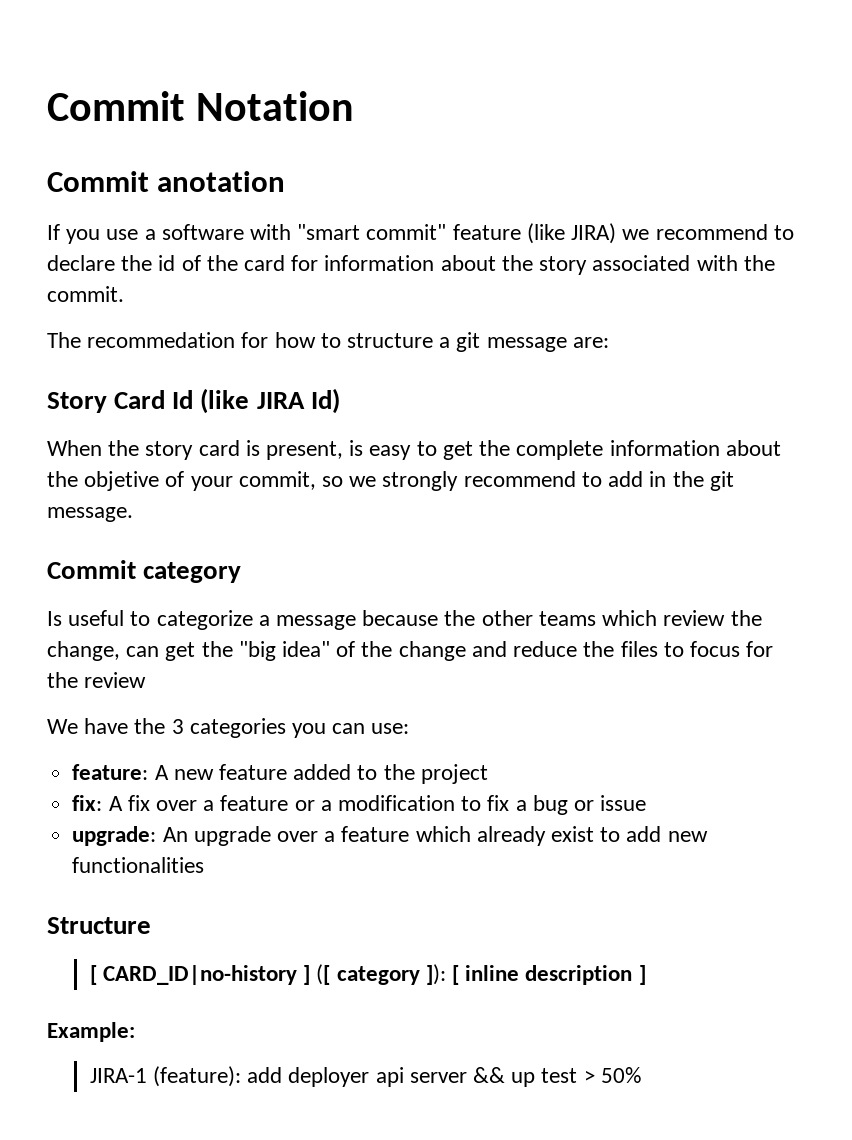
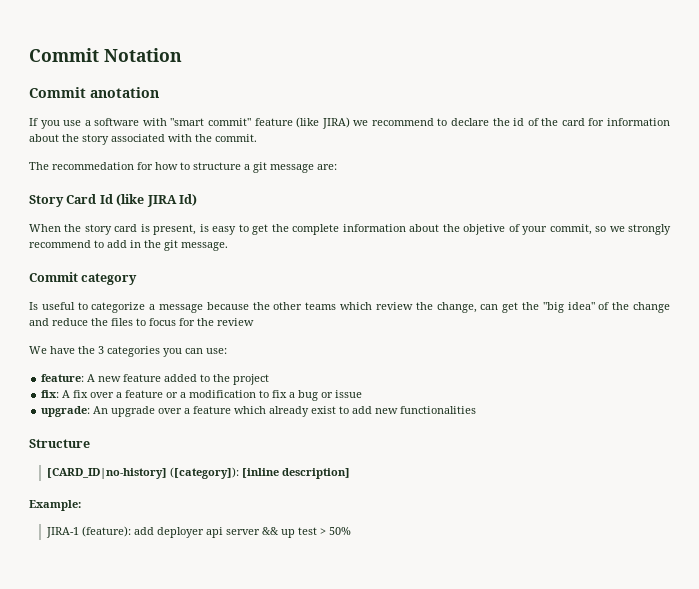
[89,964,646,985] [ CARD_ID|no-history ] ([ category ]): [ inline description ] -> [46,467,350,479] [CARD_ID|no-history] ([category]): [inline description]

